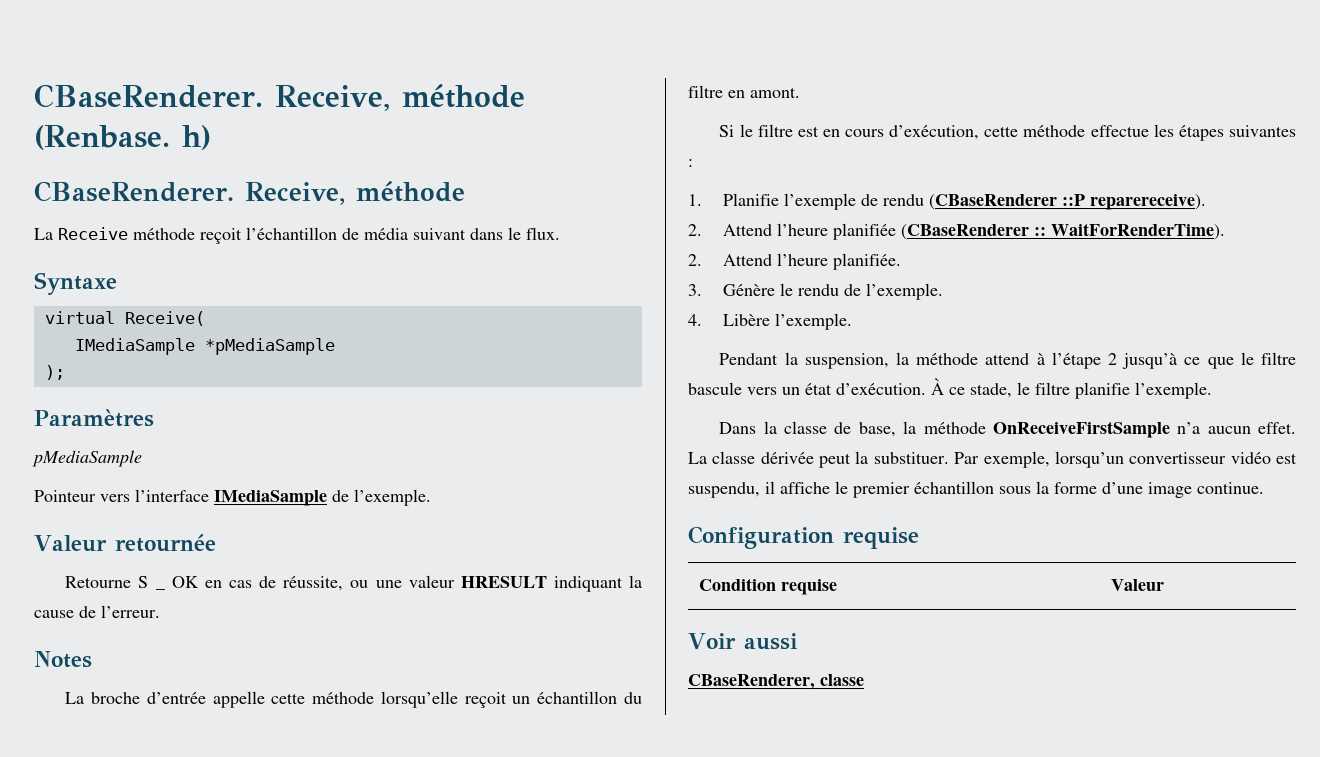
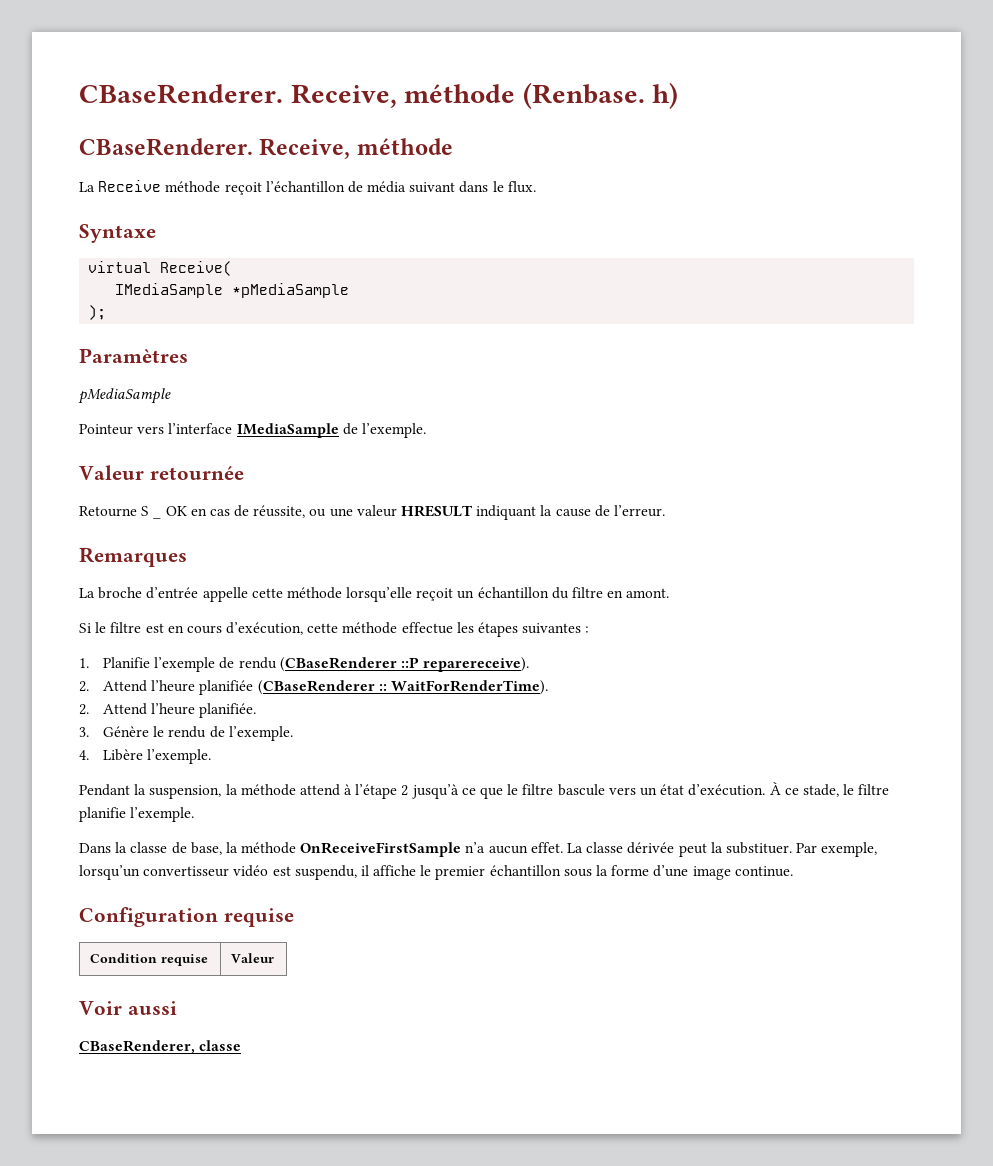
[34,651,92,668] Notes -> [79,547,187,567] Remarques

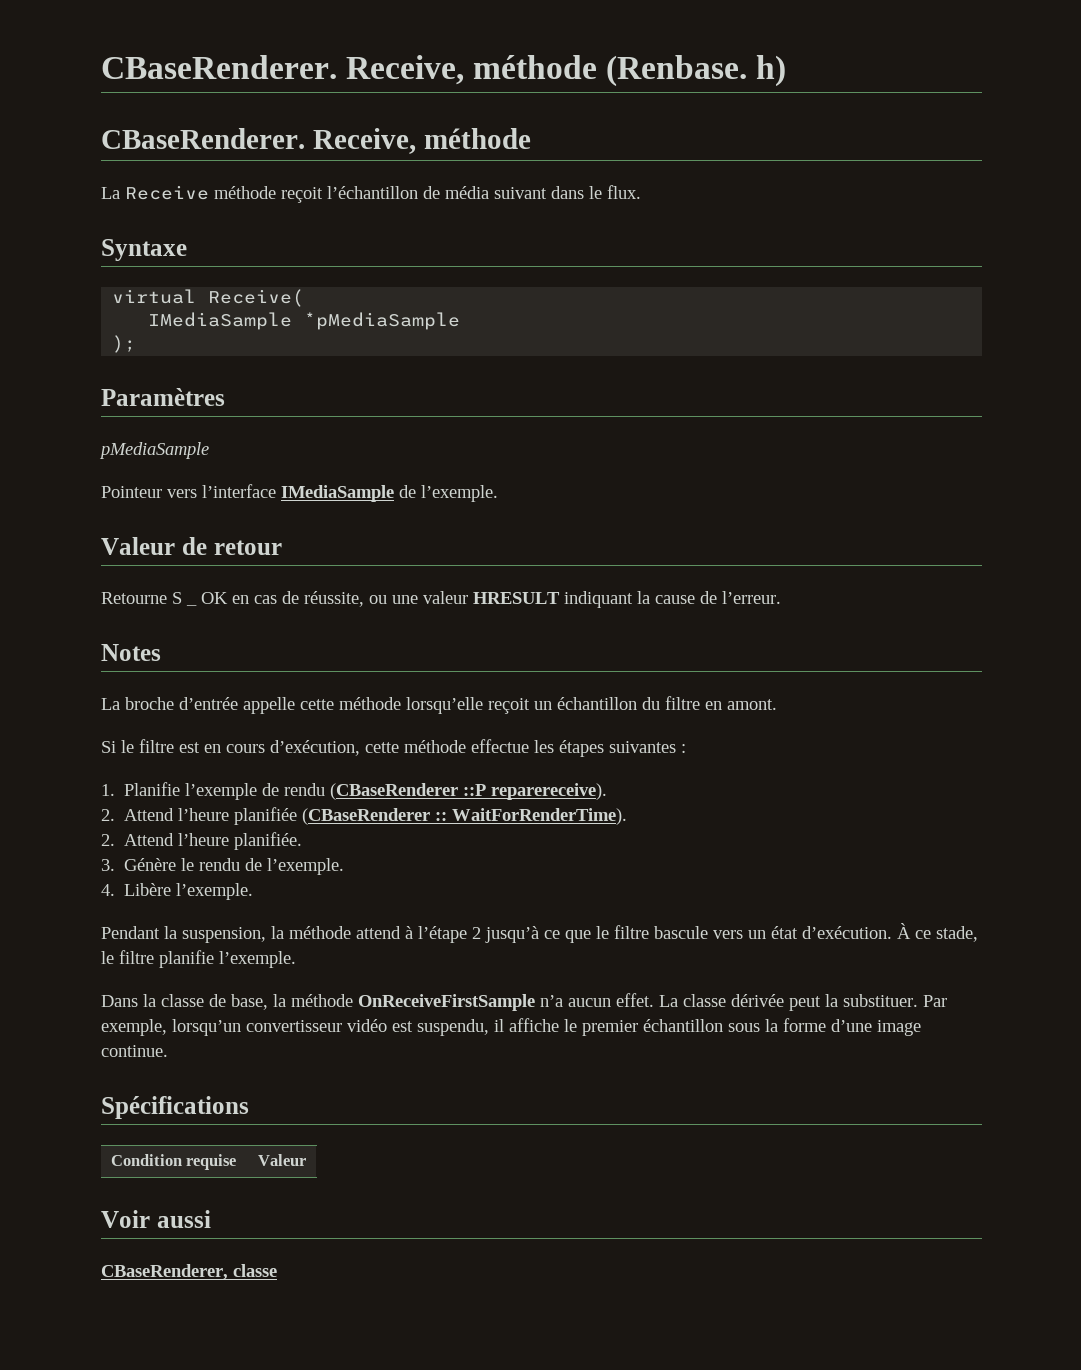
[149,466,244,480] retournée -> [181,537,282,555] de retour
[79,547,187,567] Remarques -> [101,644,161,661] Notes
[79,907,294,927] Configuration requise -> [101,1096,249,1119] Spécifications

